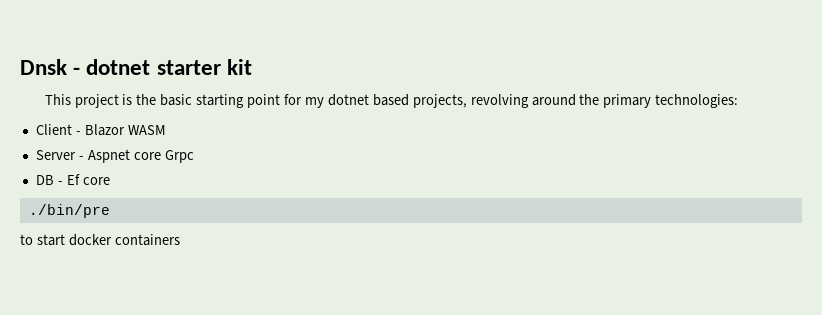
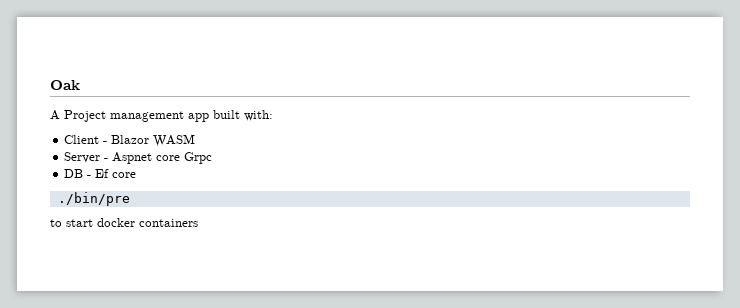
[20,59,252,75] [44,94,739,108] Dnsk - dotnet starter kit // This project is the basic starting point for my dotnet based projects, revolving around the primary technologies: -> [50,80,80,90] [50,110,273,122] Oak // A Project management app built with:

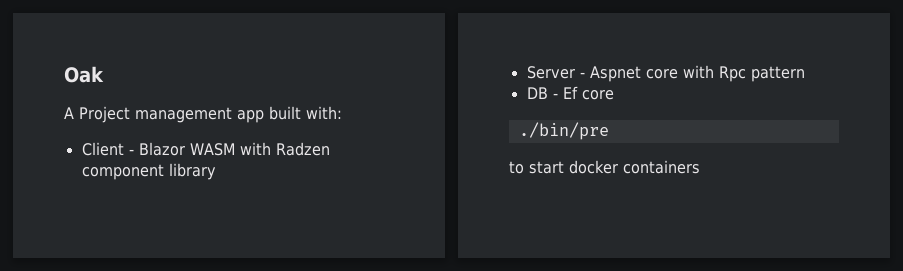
(196, 140) none -> [239,142,330,156] [81,163,216,180] with Radzen component library
[184,152,213,164] Grpc -> [682,65,805,82] with Rpc pattern

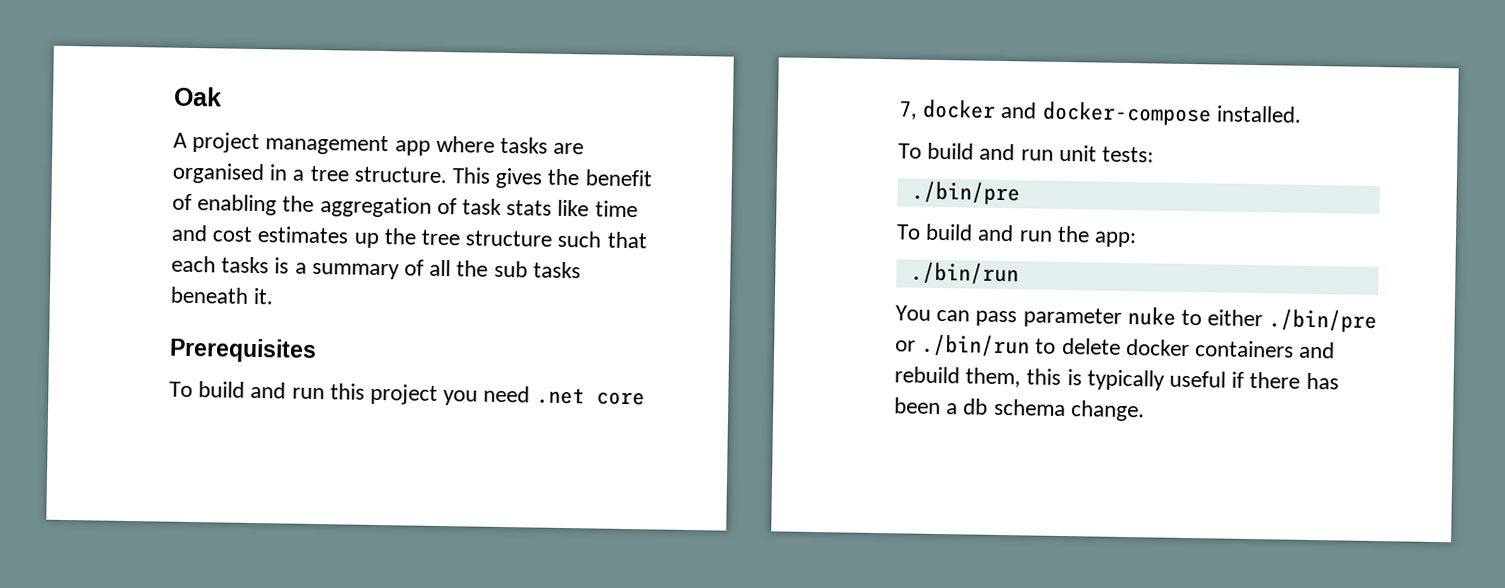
[79,106,130,123] Project -> [192,131,261,154] project
[269,106,342,120] [81,142,330,156] [81,163,216,180] [526,65,805,82] [526,86,614,100] [518,122,609,140] [509,160,700,174] built with: // Client - Blazor WASM with Radzen component library // Server - Aspnet core with Rpc pattern // DB - Ef core // ./bin/pre // to start docker containers -> [435,135,585,155] [172,162,652,189] [172,193,638,218] [171,224,647,249] [171,255,581,280] [170,286,275,305] [169,337,317,363] [169,381,645,406] [898,98,1302,127] [898,142,1155,163] [910,180,1020,206] [896,223,1138,248] [909,261,1019,286] [895,305,1378,334] [895,333,1336,359] [894,366,1339,391] [894,397,1145,422] where tasks are organised in a tree structure. This gives the benefit of enabling the aggregation of task stats like time and cost estimates up the tree structure such that each tasks is a summary of all the sub tasks beneath it. // Prerequisites // To build and run this project you need .net core 7, docker and docker-compose installed. // To build and run unit tests: // ./bin/pre // To build and run the app: // ./bin/run // You can pass parameter nuke to either ./bin/pre or ./bin/run to delete docker containers and rebuild them, this is typically useful if there has been a db schema change.

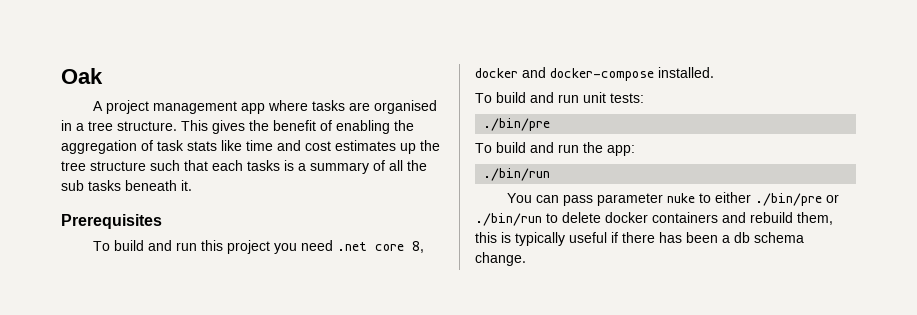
[898,100,918,120] 7, -> [411,241,424,253] 8,

